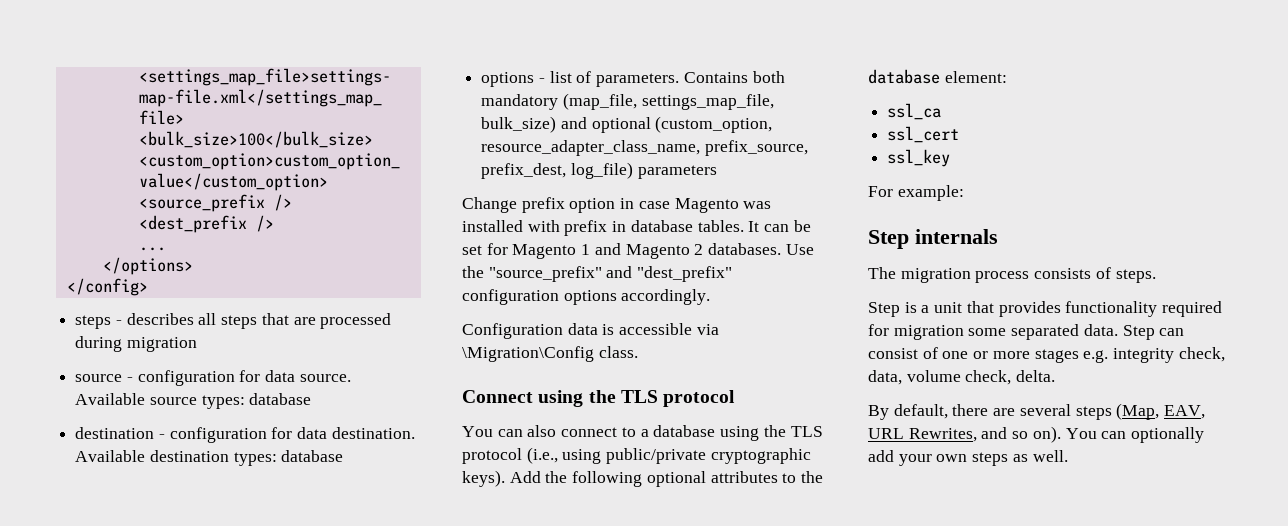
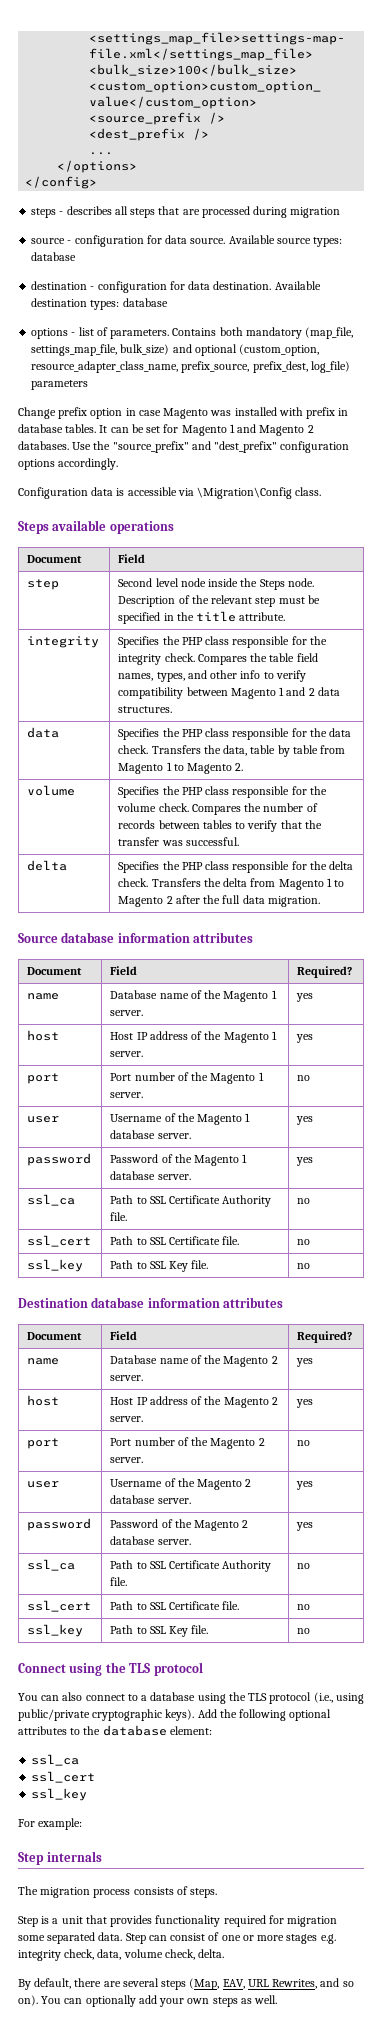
(638, 352) none -> [18,520,174,534] [27,555,83,563] [118,554,146,563] [27,579,60,590] [118,578,314,590] [118,595,320,607] [118,611,286,624] [27,636,100,648] [118,636,327,648] [118,653,318,665] [118,670,306,682] [118,687,340,699] [118,706,173,713] [27,727,60,738] [118,728,352,740] [118,745,346,757] [118,762,244,774] [27,785,76,796] [118,786,327,798] [117,803,318,815] [118,820,322,832] [118,837,239,846] [27,860,68,871] [118,861,354,873] [118,878,345,890] [118,895,320,907] [18,932,254,943] [27,967,83,975] [110,966,138,975] [297,966,353,978] [27,993,60,1000] [110,990,277,1002] [110,1010,144,1016] [296,993,314,1002] [27,1030,60,1041] [110,1031,277,1043] [110,1051,144,1057] [296,1034,314,1043] [27,1073,60,1084] [110,1072,264,1084] [110,1092,144,1098] [297,1075,311,1081] [27,1116,60,1123] [110,1113,251,1125] [110,1130,191,1139] [296,1116,314,1125] [27,1153,92,1166] [110,1154,248,1166] [110,1171,191,1180] [296,1157,314,1166] [27,1194,76,1206] [110,1195,272,1207] [110,1212,128,1221] [297,1198,311,1204] [27,1235,92,1247] [110,1236,240,1245] [297,1239,311,1245] [27,1259,84,1272] [110,1260,209,1272] [297,1263,311,1269] [18,1297,284,1308] [27,1332,83,1340] [110,1331,138,1340] [297,1331,353,1343] [27,1358,60,1365] [110,1355,278,1367] [110,1375,144,1381] [296,1358,314,1367] [27,1395,60,1406] [110,1396,278,1408] [110,1416,144,1422] [296,1399,314,1408] [27,1438,60,1449] [110,1437,265,1449] [110,1457,144,1463] [297,1440,311,1446] [27,1481,60,1488] [110,1478,252,1490] [110,1495,191,1504] [296,1481,314,1490] [27,1518,92,1531] [110,1519,249,1531] [110,1536,191,1545] [296,1522,314,1531] [27,1559,76,1571] [110,1560,272,1572] [110,1577,128,1586] [297,1563,311,1569] [27,1600,92,1612] [110,1601,240,1610] [297,1604,311,1610] [27,1624,84,1637] [110,1625,209,1637] [297,1628,311,1634] // Steps available operations // Document | Field // step | Second level node inside the Steps node. Description of the relevant step must be specified in the title attribute. // integrity | Specifies the PHP class responsible for the integrity check. Compares the table field names, types, and other info to verify compatibility between Magento 1 and 2 data structures. // data | Specifies the PHP class responsible for the data check. Transfers the data, table by table from Magento 1 to Magento 2. // volume | Specifies the PHP class responsible for the volume check. Compares the number of records between tables to verify that the transfer was successful. // delta | Specifies the PHP class responsible for the delta check. Transfers the delta from Magento 1 to Magento 2 after the full data migration. // Source database information attributes // Document | Field | Required? // name | Database name of the Magento 1 server. | yes // host | Host IP address of the Magento 1 server. | yes // port | Port number of the Magento 1 server. | no // user | Username of the Magento 1 database server. | yes // password | Password of the Magento 1 database server. | yes // ssl_ca | Path to SSL Certificate Authority file. | no // ssl_cert | Path to SSL Certificate file. | no // ssl_key | Path to SSL Key file. | no // Destination database information attributes // Document | Field | Required? // name | Database name of the Magento 2 server. | yes // host | Host IP address of the Magento 2 server. | yes // port | Port number of the Magento 2 server. | no // user | Username of the Magento 2 database server. | yes // password | Password of the Magento 2 database server. | yes // ssl_ca | Path to SSL Certificate Authority file. | no // ssl_cert | Path to SSL Certificate file. | no // ssl_key | Path to SSL Key file. | no

